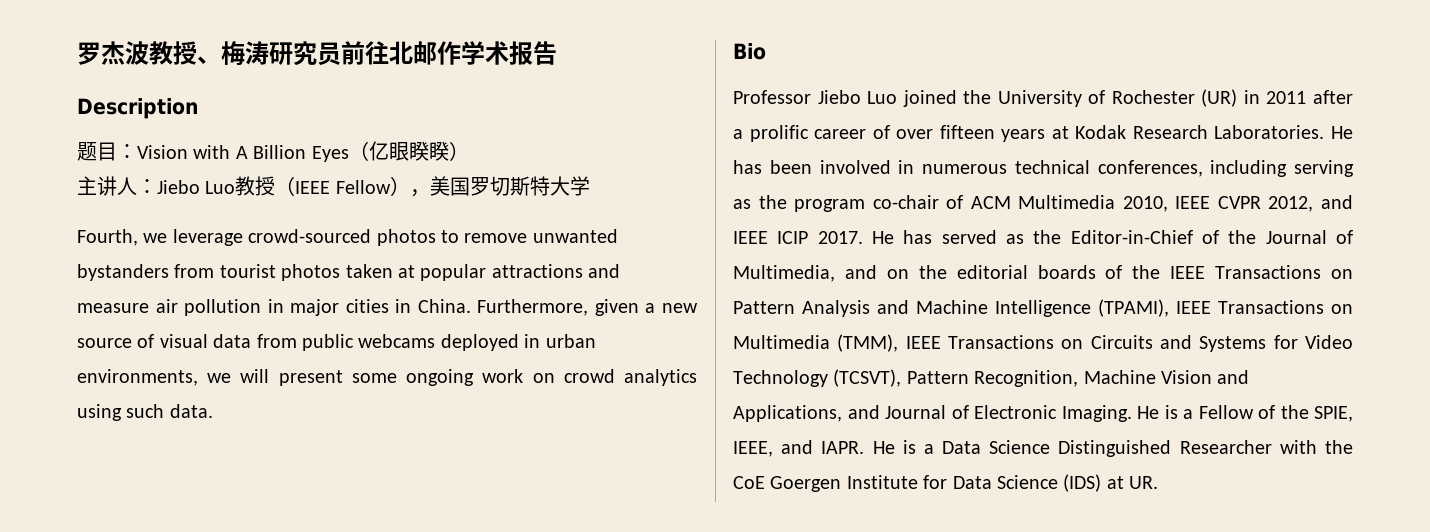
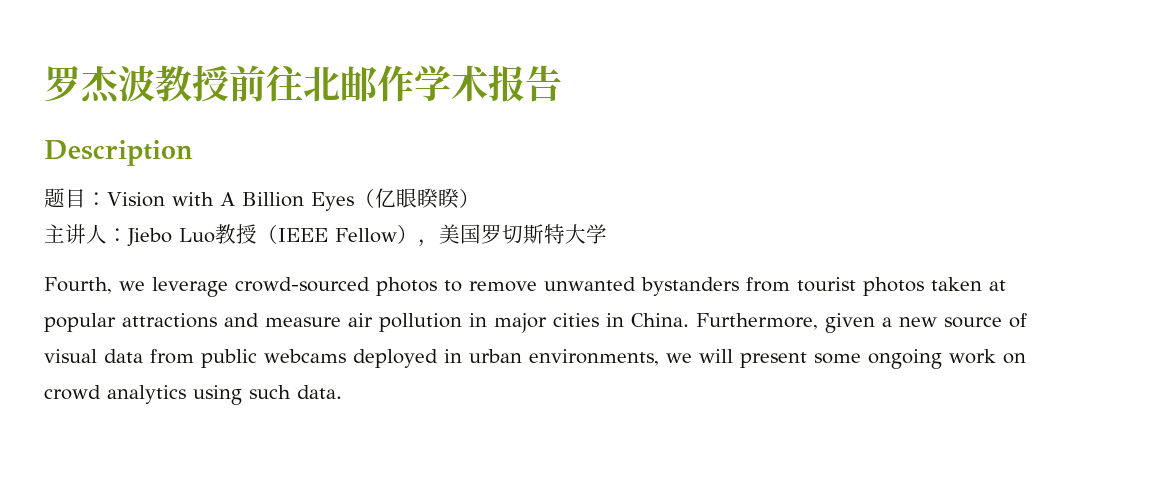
[197,41,341,66] 、梅涛研究员 -> (229, 83) none
[733,43,766,60] [733,89,1353,107] [733,125,1353,142] [733,160,1354,177] [733,195,1353,212] [733,230,1353,244] [733,265,1353,282] [733,299,1353,317] [733,334,1353,352] [733,369,1250,387] [733,405,1353,422] [733,440,1353,457] [733,474,1159,492] // Bio // Professor Jiebo Luo joined the University of Rochester (UR) in 2011 after a prolific career of over fifteen years at Kodak Research Laboratories. He has been involved in numerous technical conferences, including serving as the program co-chair of ACM Multimedia 2010, IEEE CVPR 2012, and IEEE ICIP 2017. He has served as the Editor-in-Chief of the Journal of Multimedia, and on the editorial boards of the IEEE Transactions on Pattern Analysis and Machine Intelligence (TPAMI), IEEE Transactions on Multimedia (TMM), IEEE Transactions on Circuits and Systems for Video Technology (TCSVT), Pattern Recognition, Machine Vision and Applications, and Journal of Electronic Imaging. He is a Fellow of the SPIE, IEEE, and IAPR. He is a Data Science Distinguished Researcher with the CoE Goergen Institute for Data Science (IDS) at UR. -> (342, 392) none

